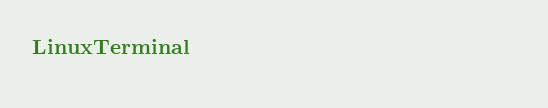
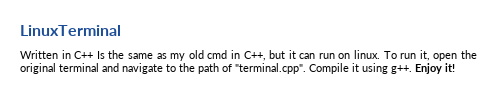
(190, 46) none -> [20,50,477,61] [20,63,455,74] // Written in C++ Is the same as my old cmd in C++, but it can run on linux. To run it, open the original terminal and navigate to the path of "terminal.cpp". Compile it using g++. Enjoy it!

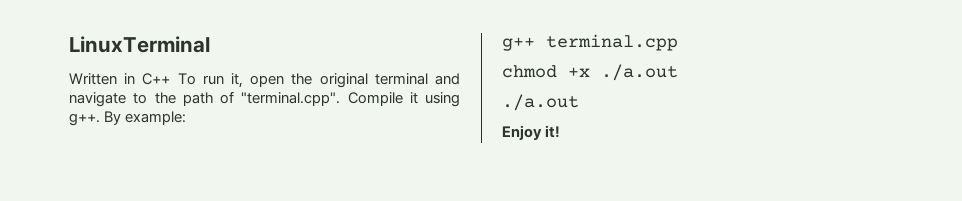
[96,50,381,61] Is the same as my old cmd in C++, but it can run on linux. -> (171, 79) none
(412, 69) none -> [104,111,187,125] [502,34,678,51] [502,64,678,81] [502,94,579,111] By example: // g++ terminal.cpp // chmod +x ./a.out // ./a.out //

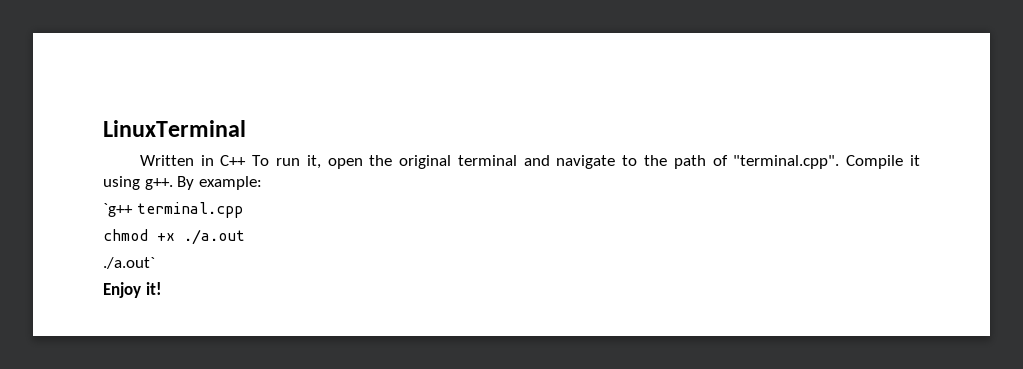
[502,37,535,51] g++ -> [103,203,133,217] `g++
[502,94,579,111] ./a.out -> [103,257,155,269] ./a.out`

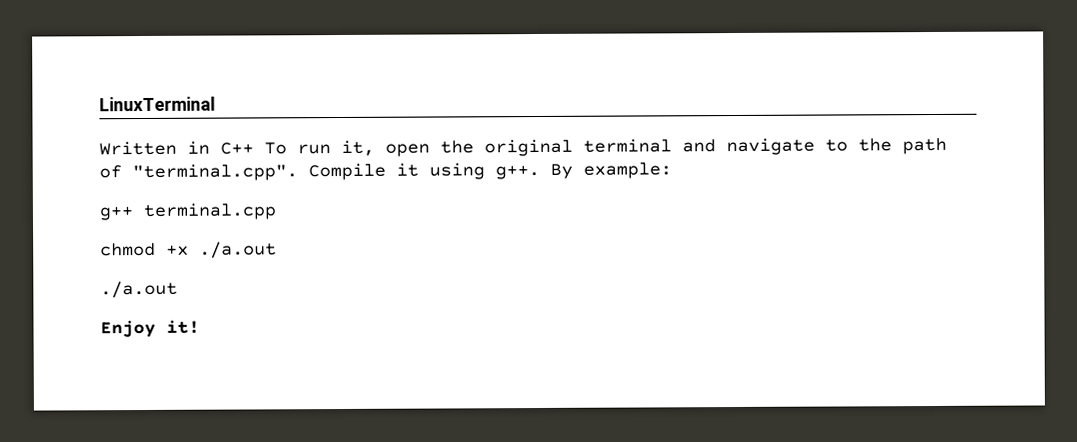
[103,203,133,217] `g++ -> [99,206,133,221] g++
[103,257,155,269] ./a.out` -> [100,280,178,299] ./a.out

